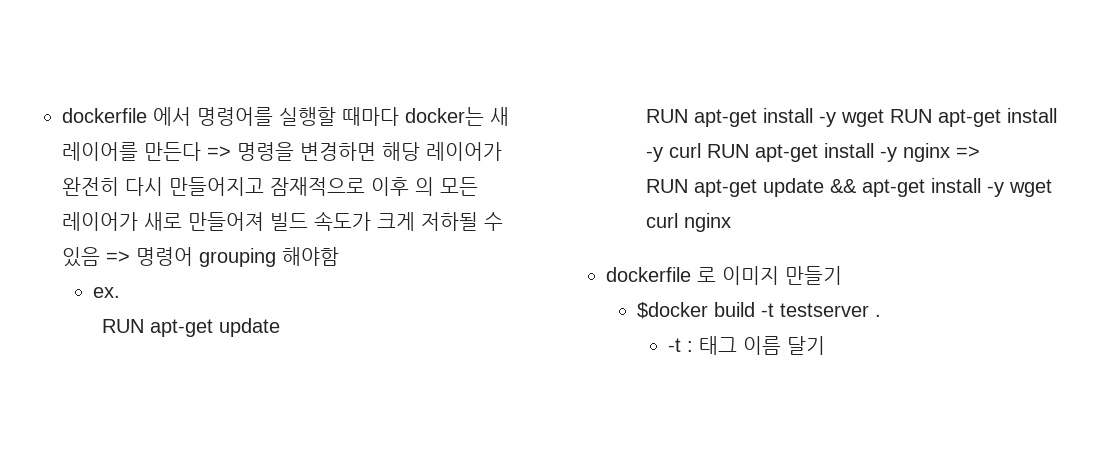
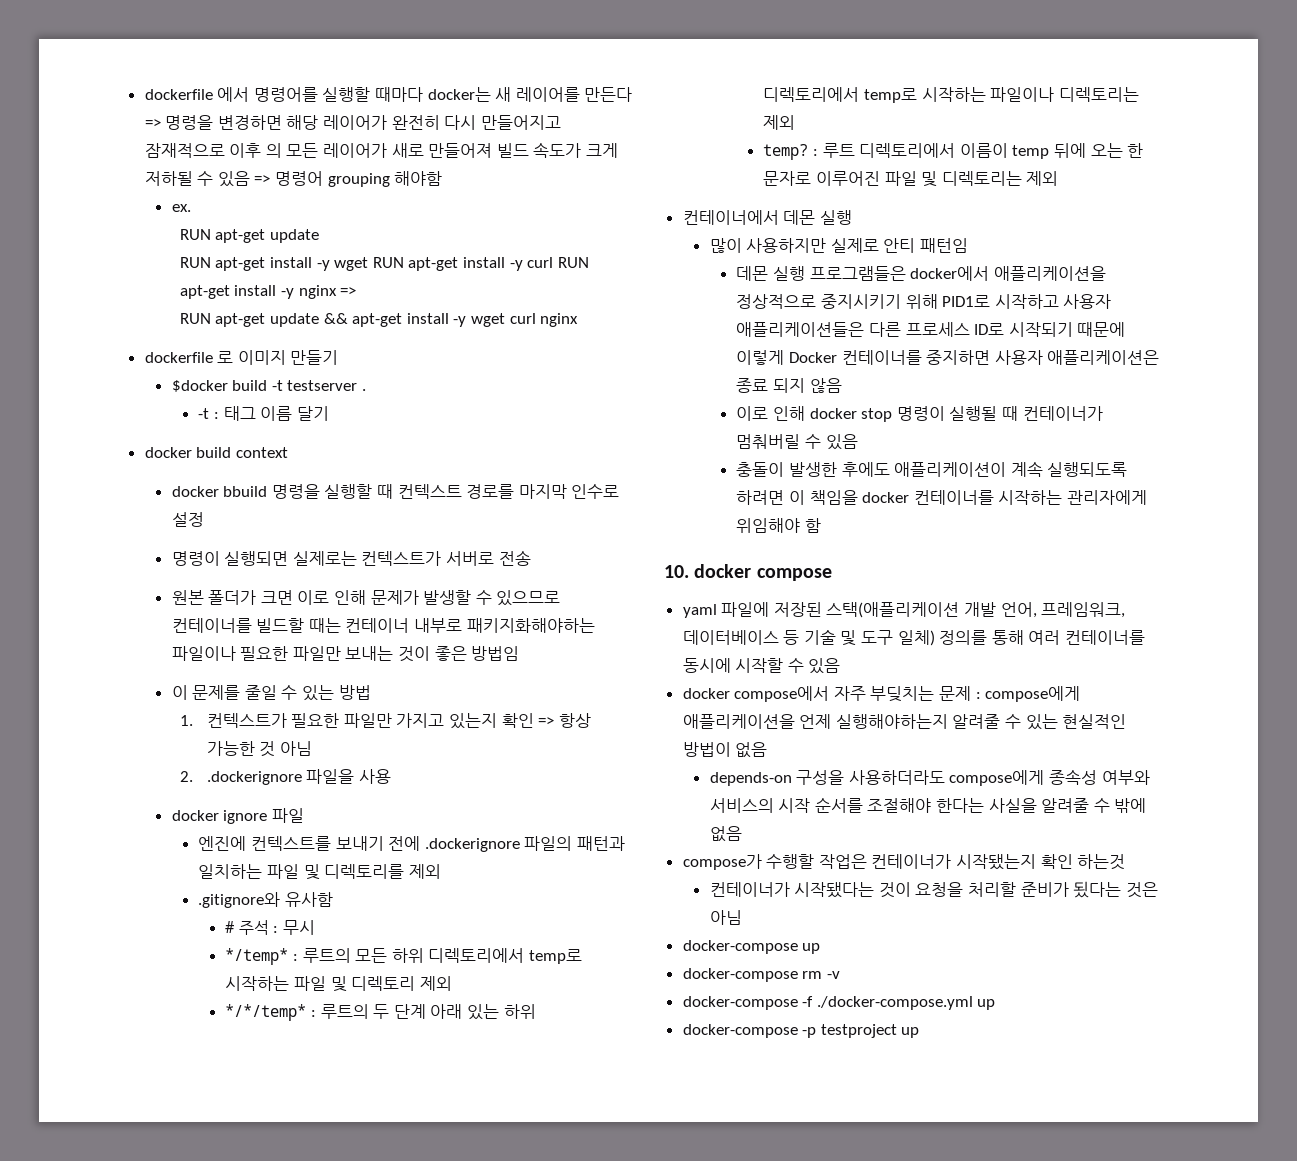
(825, 345) none -> [144,447,288,458] [171,484,620,499] [171,512,204,527] [171,550,531,566] [171,590,561,606] [171,618,595,633] [171,646,520,662] [171,685,371,701] [179,713,591,729] [206,741,312,757] [179,769,391,785] [171,808,304,824] [198,836,626,852] [198,864,441,880] [198,892,334,908] [225,920,315,935] [225,948,582,965] [225,976,452,992] [225,1004,536,1021] [763,87,1139,103] [763,115,796,130] [763,143,1144,160] [763,171,1059,187] [682,210,852,225] [709,238,968,253] [736,266,1106,281] [736,294,1112,309] [736,322,1126,337] [736,350,1160,365] [736,378,842,393] [736,406,1103,422] [736,434,858,450] [736,461,1128,477] [736,490,1148,505] [736,518,822,533] [664,564,832,581] [682,602,1126,618] [682,629,1146,646] [682,658,841,674] [682,686,1081,702] [682,714,1127,730] [682,742,768,758] [709,769,1150,786] [709,797,1147,813] [709,826,742,842] [682,854,1126,870] [709,881,1158,898] [709,910,742,925] [682,940,821,954] [682,968,840,982] [682,996,996,1010] [682,1024,920,1038] // docker build context // docker bbuild 명령을 실행할 때 컨텍스트 경로를 마지막 인수로 설정 // 명령이 실행되면 실제로는 컨텍스트가 서버로 전송 // 원본 폴더가 크면 이로 인해 문제가 발생할 수 있으므로 컨테이너를 빌드할 때는 컨테이너 내부로 패키지화해야하는 파일이나 필요한 파일만 보내는 것이 좋은 방법임 // 이 문제를 줄일 수 있는 방법 // 1. 컨텍스트가 필요한 파일만 가지고 있는지 확인 => 항상 가능한 것 아님 // 2. .dockerignore 파일을 사용 // docker ignore 파일 // 엔진에 컨텍스트를 보내기 전에 .dockerignore 파일의 패턴과 일치하는 파일 및 디렉토리를 제외 // .gitignore와 유사함 // # 주석 : 무시 // */temp* : 루트의 모든 하위 디렉토리에서 temp로 시작하는 파일 및 디렉토리 제외 // */*/temp* : 루트의 두 단계 아래 있는 하위 디렉토리에서 temp로 시작하는 파일이나 디렉토리는 제외 // temp? : 루트 디렉토리에서 이름이 temp 뒤에 오는 한 문자로 이루어진 파일 및 디렉토리는 제외 // 컨테이너에서 데몬 실행 // 많이 사용하지만 실제로 안티 패턴임 // 데몬 실행 프로그램들은 docker에서 애플리케이션을 정상적으로 중지시키기 위해 PID1로 시작하고 사용자 애플리케이션들은 다른 프로세스 ID로 시작되기 때문에 이렇게 Docker 컨테이너를 중지하면 사용자 애플리케이션은 종료 되지 않음 // 이로 인해 docker stop 명령이 실행될 때 컨테이너가 멈춰버릴 수 있음 // 충돌이 발생한 후에도 애플리케이션이 계속 실행되도록 하려면 이 책임을 docker 컨테이너를 시작하는 관리자에게 위임해야 함 // 10. docker compose // yaml 파일에 저장된 스택(애플리케이션 개발 언어, 프레임워크, 데이터베이스 등 기술 및 도구 일체) 정의를 통해 여러 컨테이너를 동시에 시작할 수 있음 // docker compose에서 자주 부딪치는 문제 : compose에게 애플리케이션을 언제 실행해야하는지 알려줄 수 있는 현실적인 방법이 없음 // depends-on 구성을 사용하더라도 compose에게 종속성 여부와 서비스의 시작 순서를 조절해야 한다는 사실을 알려줄 수 밖에 없음 // compose가 수행할 작업은 컨테이너가 시작됐는지 확인 하는것 // 컨테이너가 시작됐다는 것이 요청을 처리할 준비가 됬다는 것은 아님 // docker-compose up // docker-compose rm -v // docker-compose -f ./docker-compose.yml up // docker-compose -p testproject up

